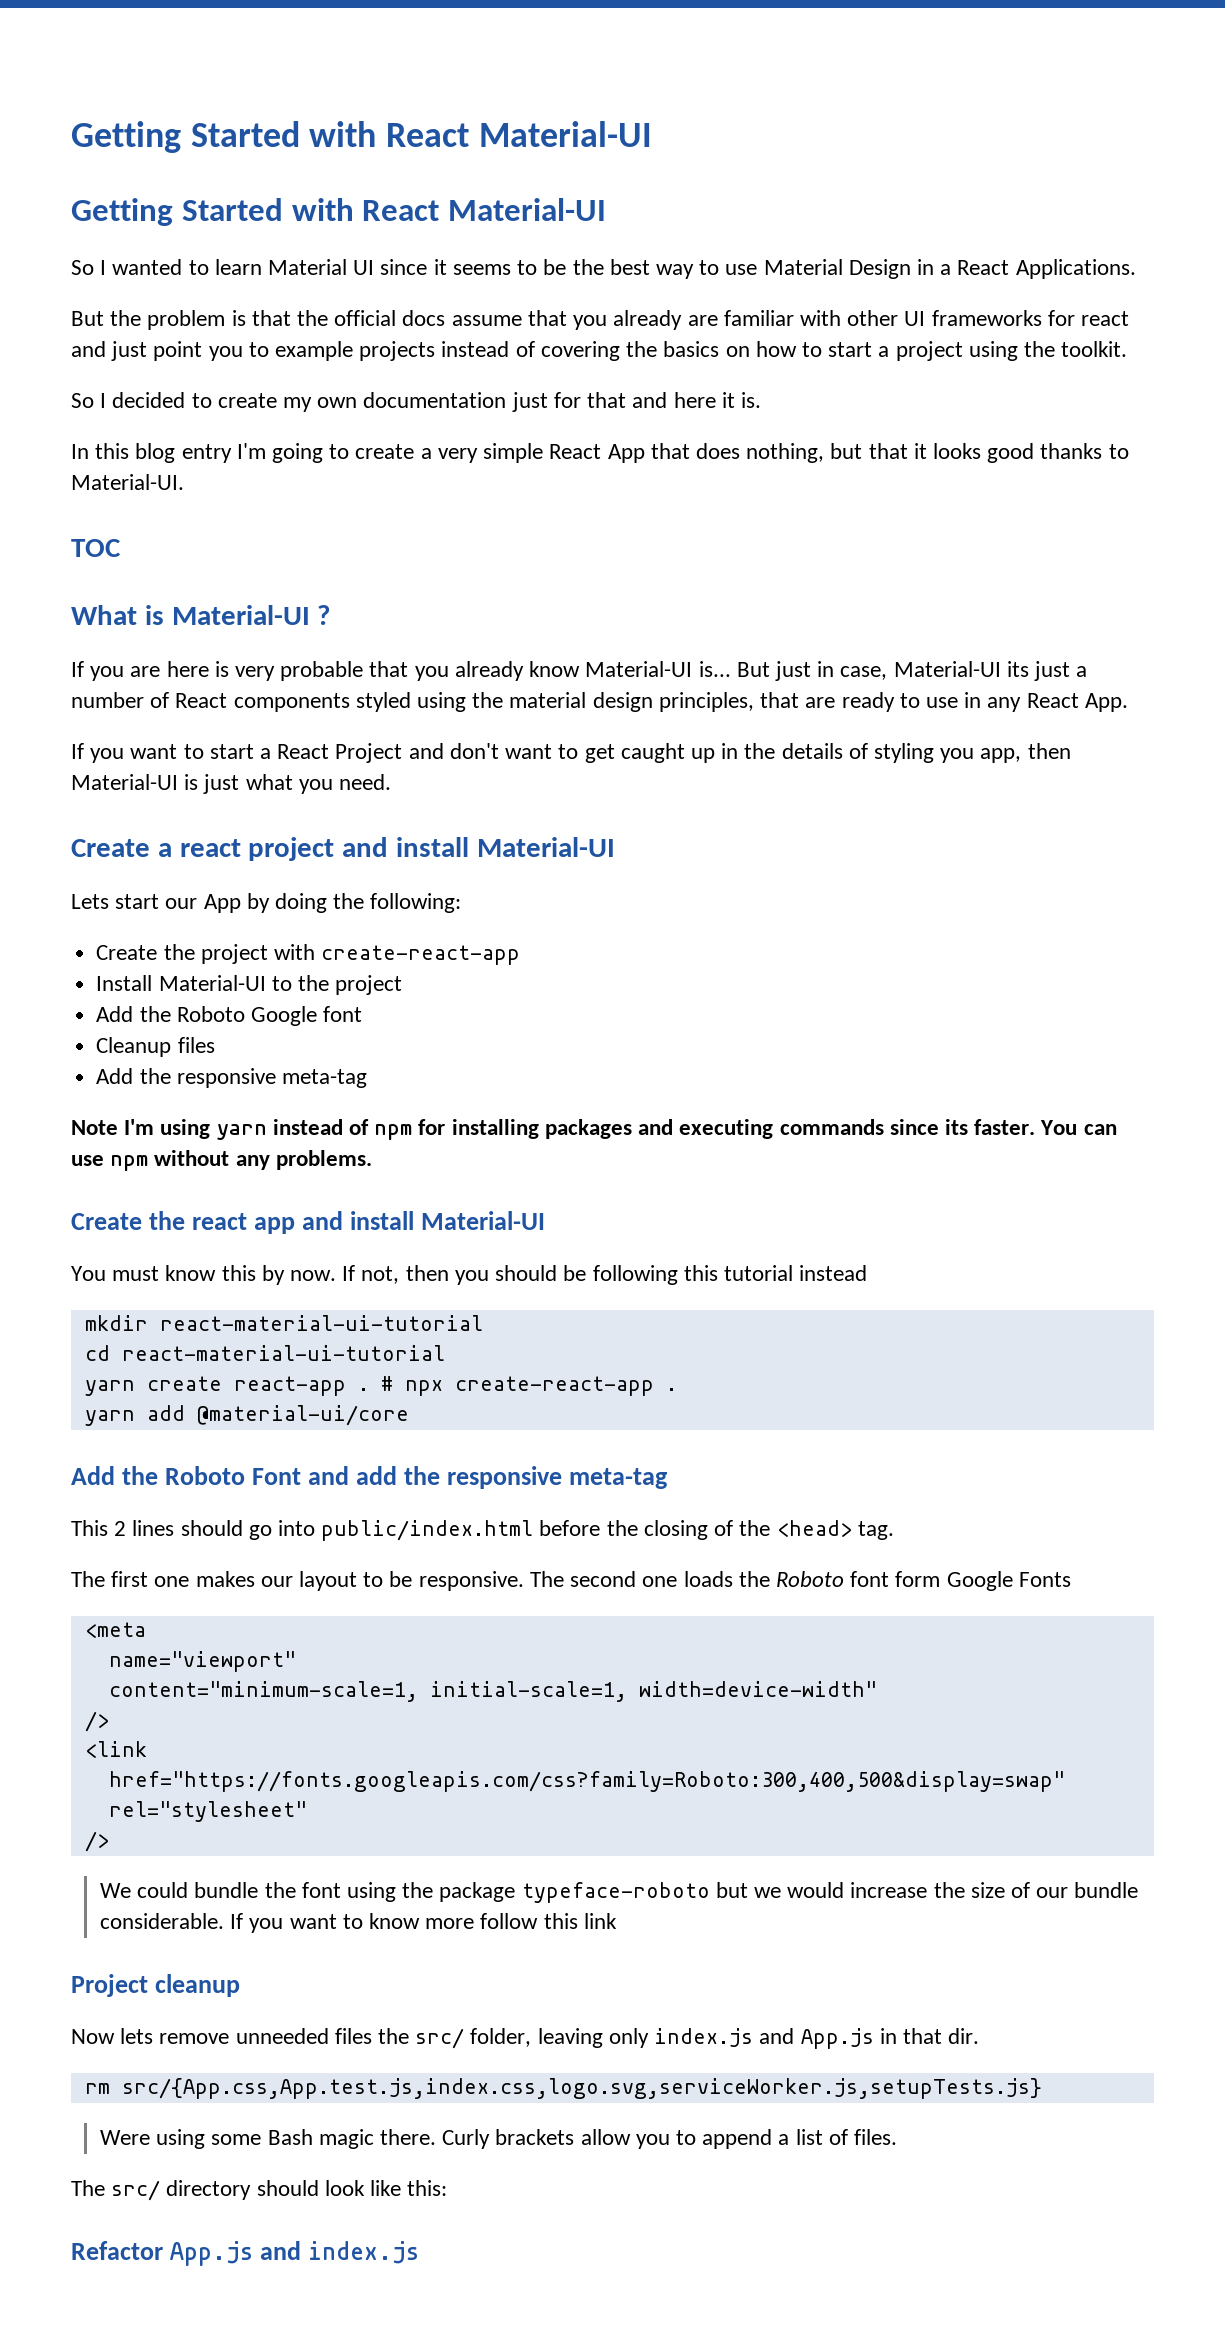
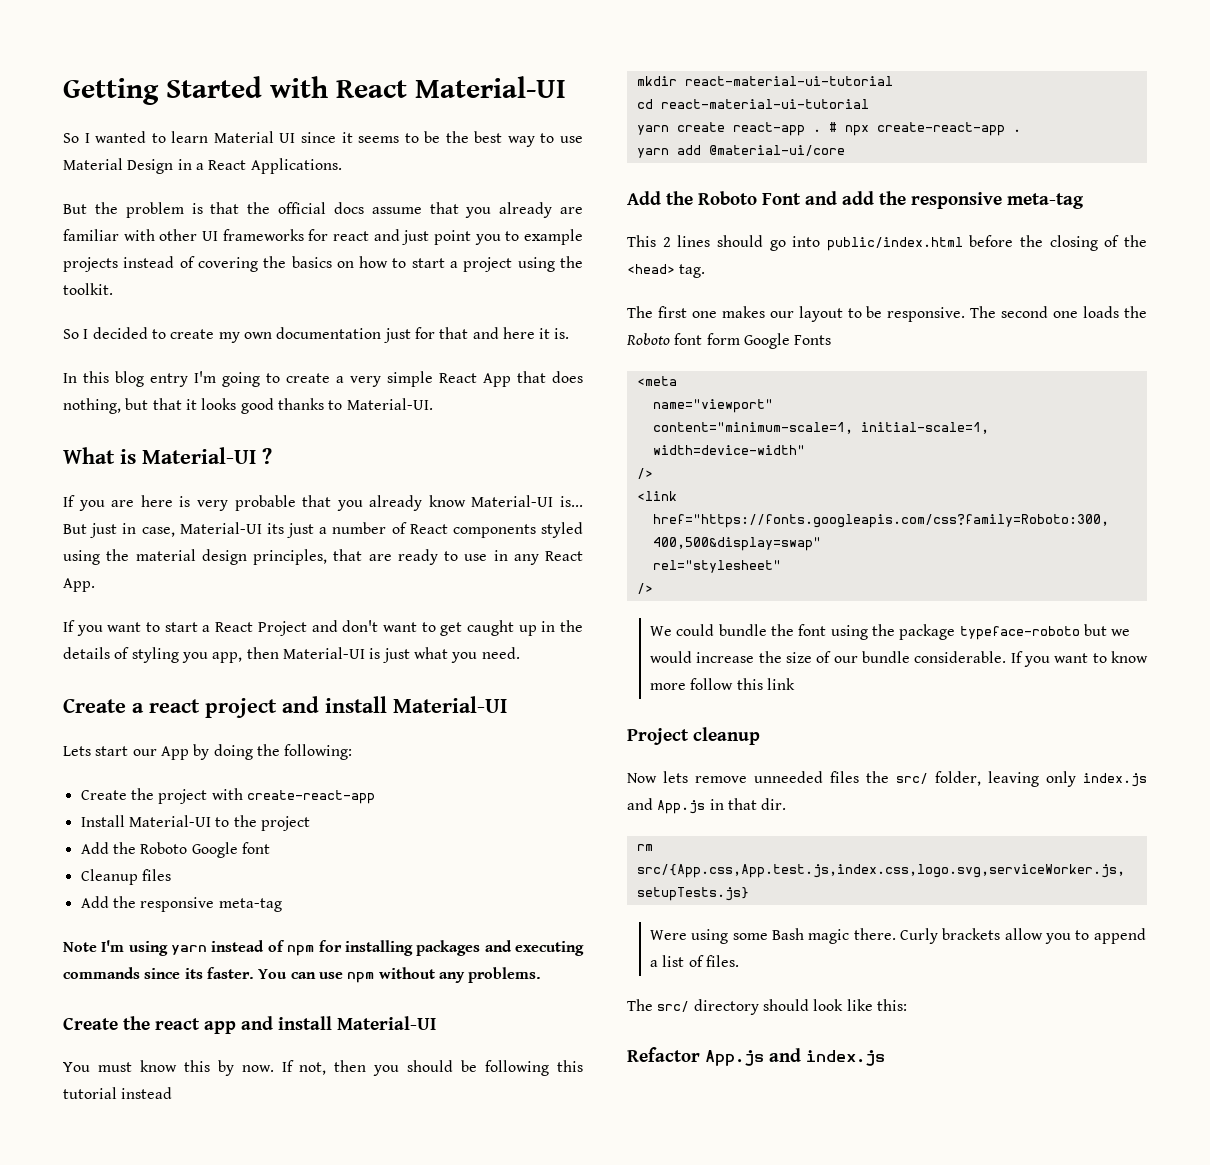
[71,121,652,153] [71,198,607,226] Getting Started with React Material-UI // Getting Started with React Material-UI -> [63,76,566,105] Getting Started with React Material-UI
[71,539,121,557] // TOC -> (433, 404) none

